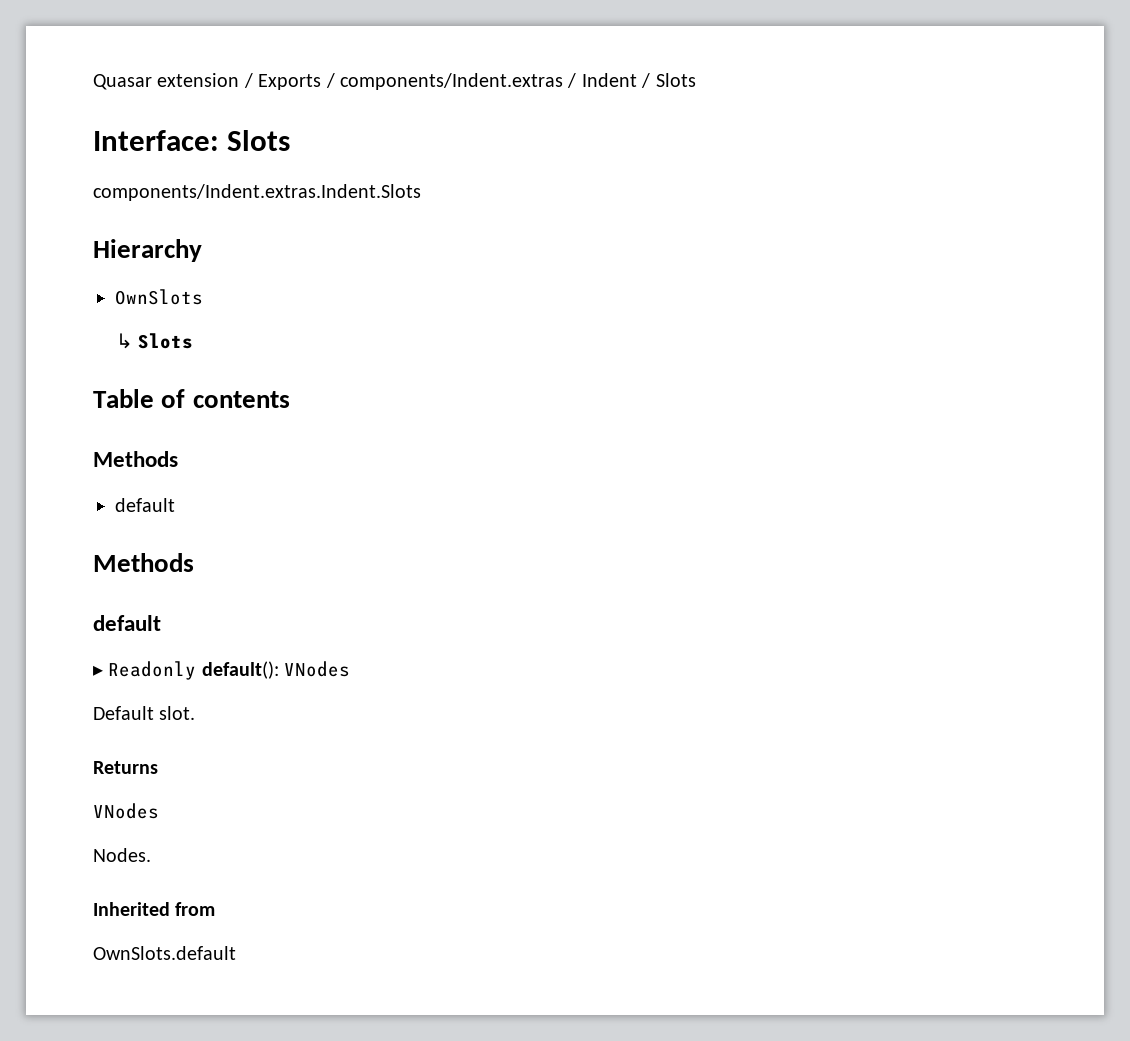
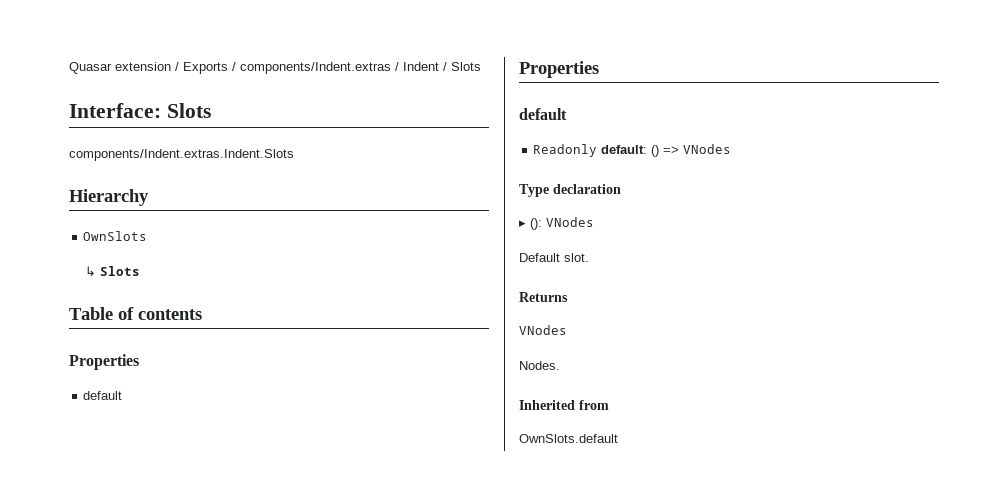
[93,451,178,467] [115,498,175,512] [93,553,194,572] [93,615,161,631] Methods // default // Methods // default -> [69,354,139,370] [83,391,123,400] [519,61,599,78] [519,108,567,120] [533,144,732,157] [519,184,621,197] Properties // default // Properties // default // Readonly default: () => VNodes // Type declaration
[108,661,279,680] Readonly default(): -> [530,218,542,230] ():

